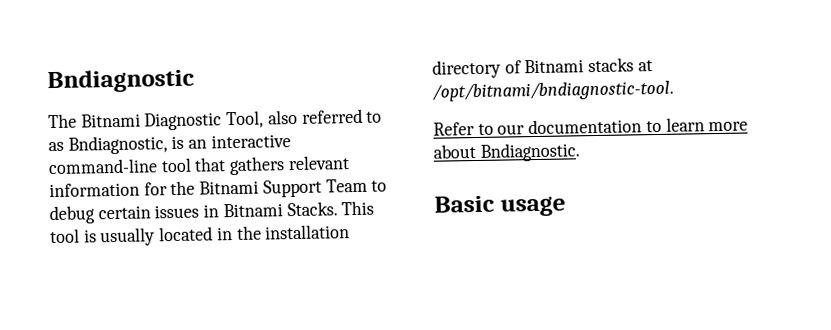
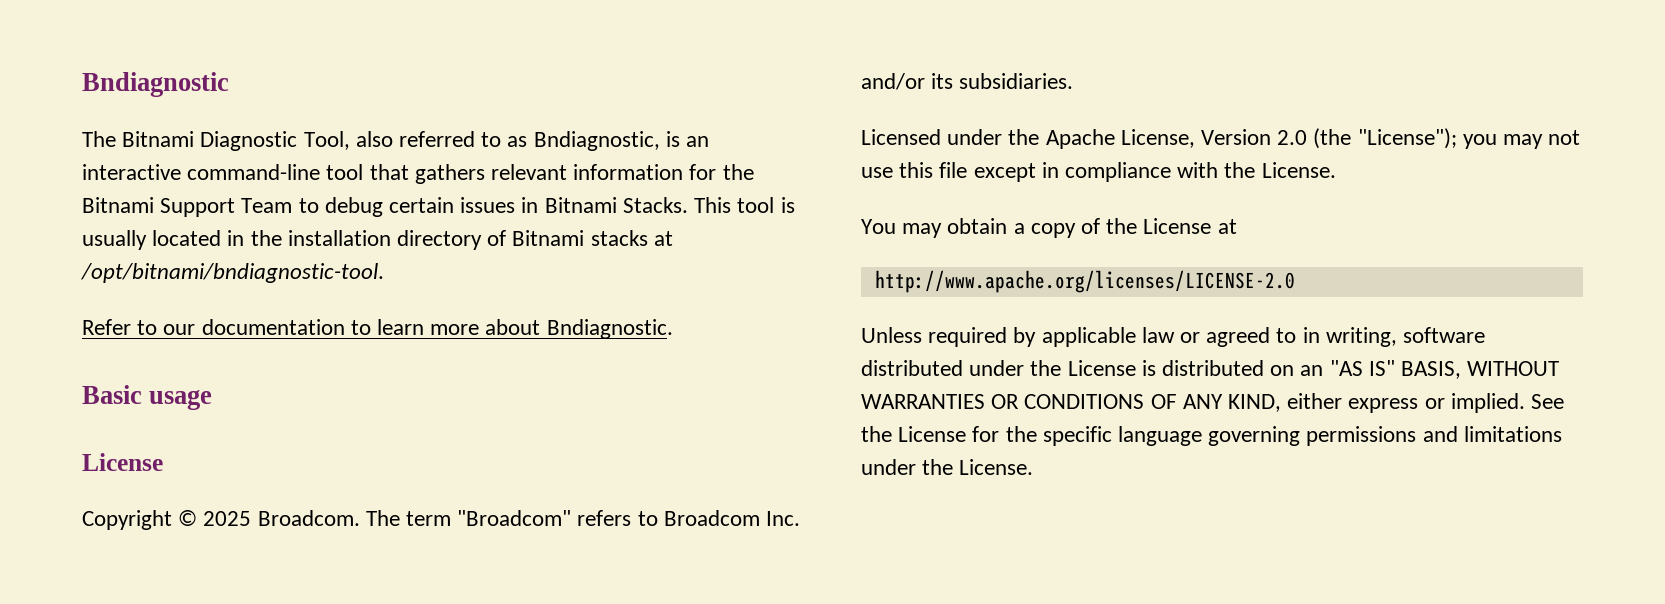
(566, 206) none -> [82,453,163,471] [82,510,801,530] [861,73,1074,90] [861,128,1581,149] [861,162,1336,182] [861,218,1237,238] [874,270,1295,293] [861,327,1486,347] [861,360,1560,379] [861,393,1565,413] [861,426,1562,446] [861,459,1034,475] // License // Copyright © 2025 Broadcom. The term "Broadcom" refers to Broadcom Inc. and/or its subsidiaries. // Licensed under the Apache License, Version 2.0 (the "License"); you may not use this file except in compliance with the License. // You may obtain a copy of the License at // http://www.apache.org/licenses/LICENSE-2.0 // Unless required by applicable law or agreed to in writing, software distributed under the License is distributed on an "AS IS" BASIS, WITHOUT WARRANTIES OR CONDITIONS OF ANY KIND, either express or implied. See the License for the specific language governing permissions and limitations under the License.

